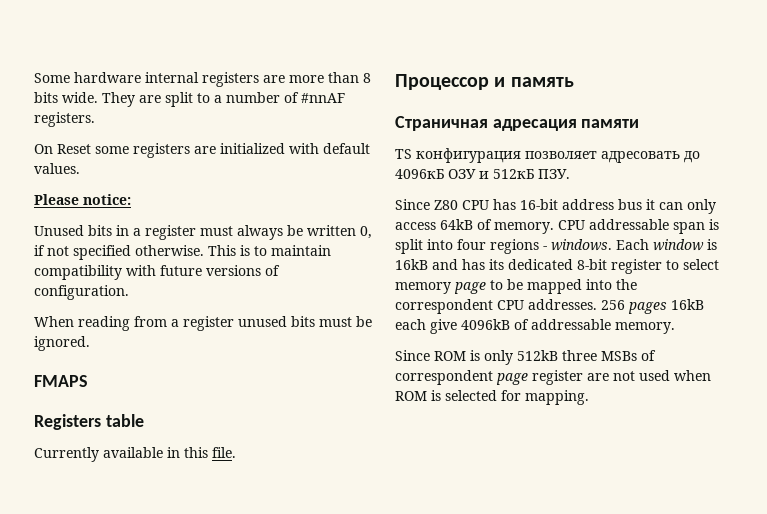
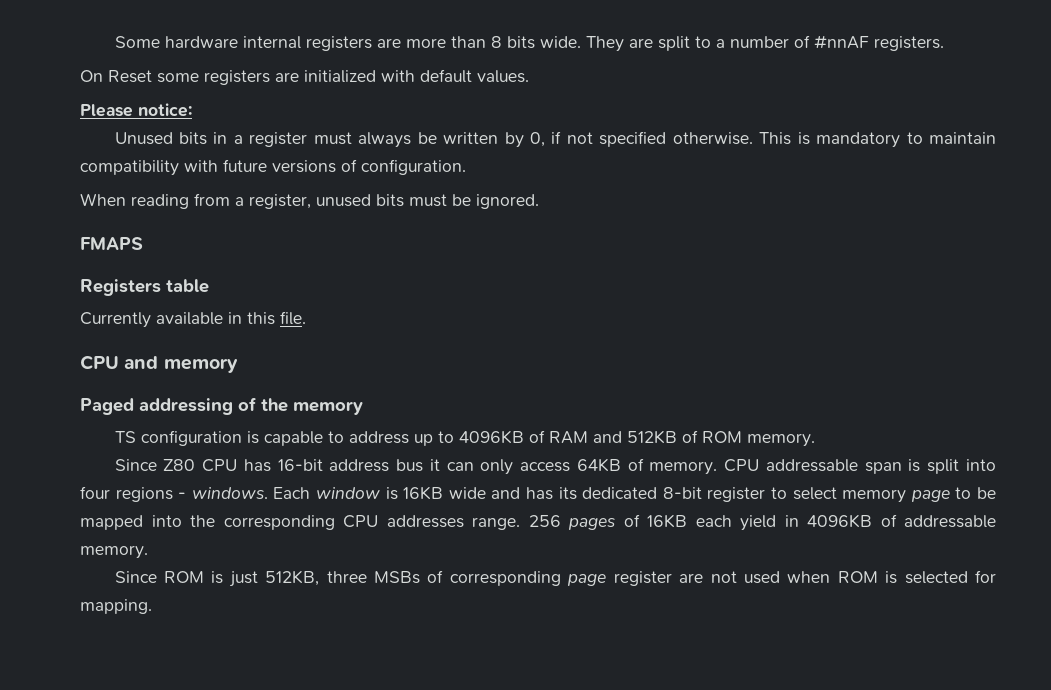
(356, 230) none -> [504,132,524,148] by
(250, 250) none -> [816,132,901,148] mandatory
[183,316,234,331] register -> [249,194,311,209] register,
[395,74,574,90] [395,116,640,131] [395,148,700,163] [395,169,570,179] Процессор и память // Страничная адресация памяти // TS конфигурация позволяет адресовать до 4096кБ ОЗУ и 512кБ ПЗУ. -> [80,355,238,373] [80,397,363,415] [114,430,815,447] CPU and memory // Paged addressing of the memory // TS configuration is capable to address up to 4096KB of RAM and 512KB of ROM memory.
[440,219,473,230] 64kB -> [576,458,621,472] 64KB
[395,259,428,270] 16kB -> [403,486,486,500] 16KB wide
[395,299,704,314] [395,319,510,334] correspondent CPU addresses. 256 pages 16kB each give 4096kB -> [223,514,872,531] corresponding CPU addresses range. 256 pages of 16KB each yield in 4096KB
[484,350,558,365] only 512kB -> [228,570,320,587] just 512KB,
[395,370,493,385] correspondent -> [449,571,561,586] corresponding

